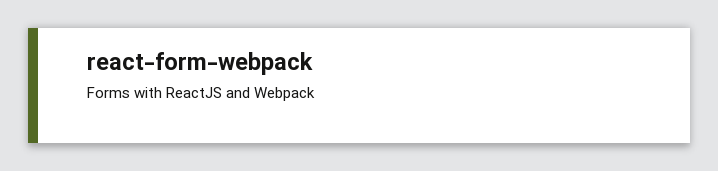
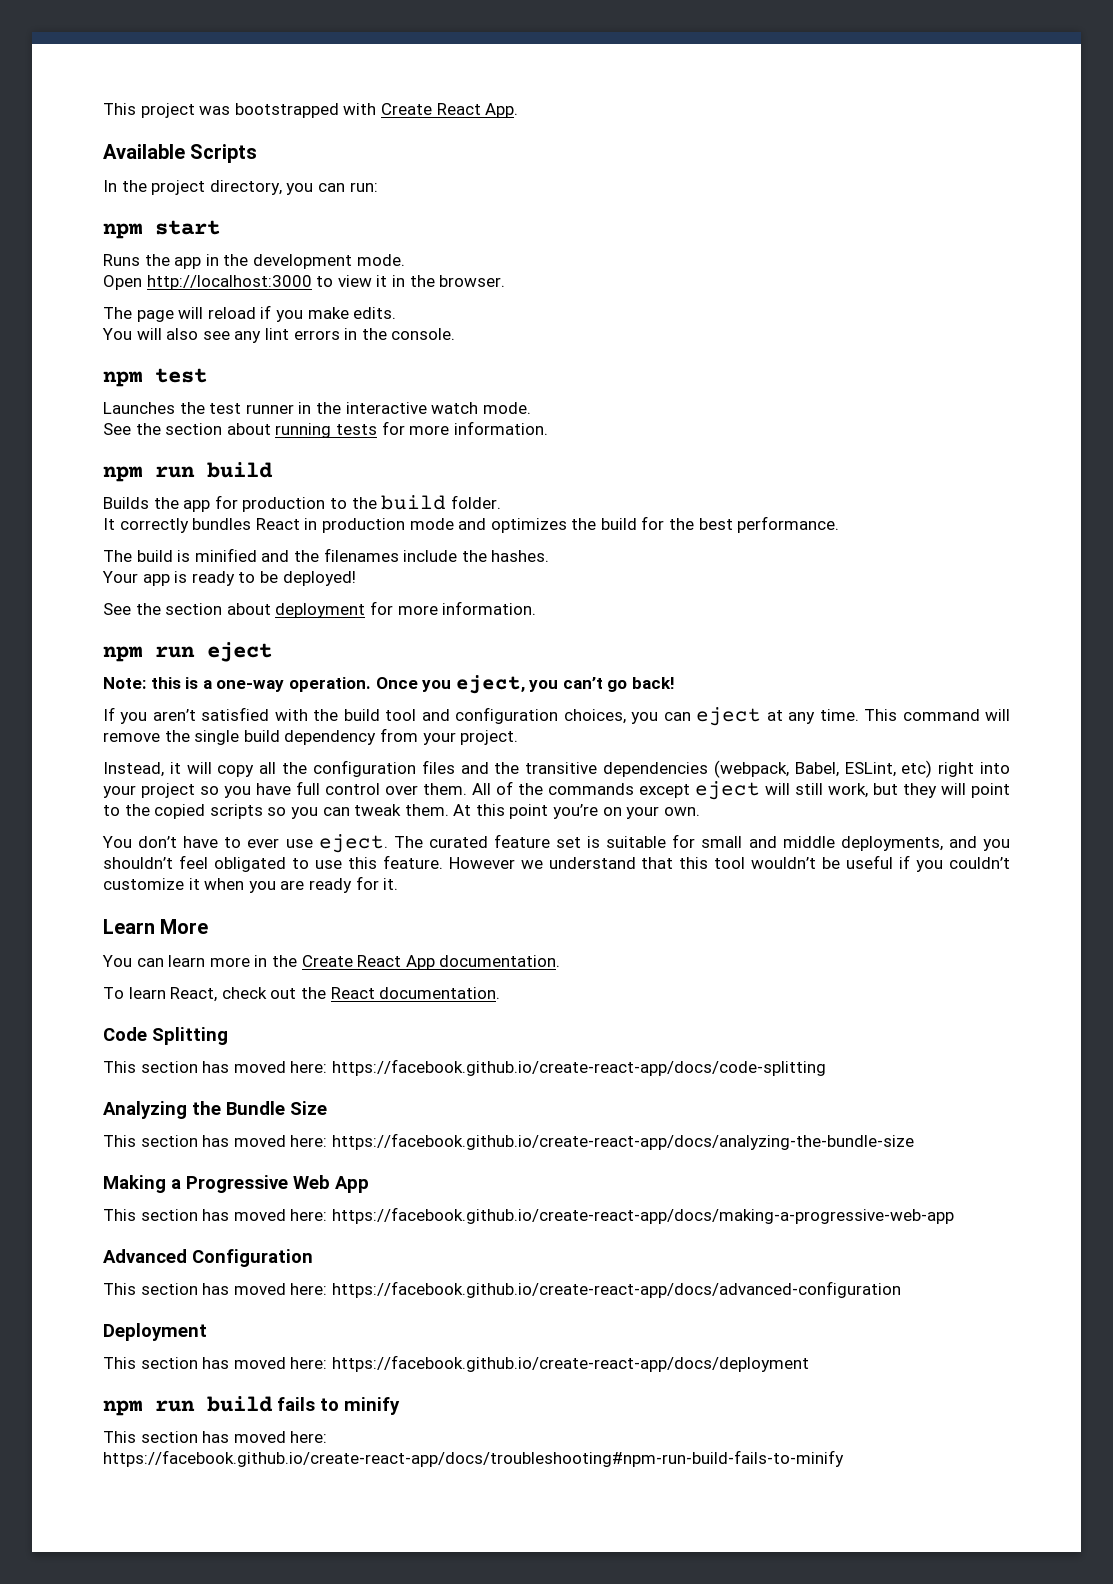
[87,52,313,75] [87,87,316,101] react-form-webpack // Forms with ReactJS and Webpack -> [103,103,519,118] [103,144,258,163] [103,180,378,195] [103,220,220,239] [103,254,405,269] [103,275,506,290] [103,305,397,322] [102,328,456,343] [103,368,207,387] [103,402,531,414] [103,421,548,438] [103,462,273,482] [103,495,501,512] [103,516,840,533] [103,548,550,562] [102,571,356,586] [103,601,537,618] [103,642,272,662] [103,675,676,694] [103,707,1011,726] [103,728,519,745] [103,760,1011,778] [103,781,1010,800] [103,804,700,819] [102,834,1010,853] [103,855,1011,872] [103,876,399,893] [103,919,209,934] [102,955,561,970] [103,987,501,1002] [103,1027,228,1045] [103,1059,826,1076] [103,1101,327,1119] [103,1133,914,1150] [103,1175,369,1193] [103,1207,954,1224] [103,1249,313,1267] [103,1281,901,1298] [103,1323,207,1341] [103,1355,809,1372] [103,1396,400,1416] [103,1431,328,1443] [103,1450,844,1467] This project was bootstrapped with Create React App. // Available Scripts // In the project directory, you can run: // npm start // Runs the app in the development mode. // Open http://localhost:3000 to view it in the browser. // The page will reload if you make edits. // You will also see any lint errors in the console. // npm test // Launches the test runner in the interactive watch mode. // See the section about running tests for more information. // npm run build // Builds the app for production to the build folder. // It correctly bundles React in production mode and optimizes the build for the best performance. // The build is minified and the filenames include the hashes. // Your app is ready to be deployed! // See the section about deployment for more information. // npm run eject // Note: this is a one-way operation. Once you eject, you can’t go back! // If you aren’t satisfied with the build tool and configuration choices, you can eject at any time. This command will remove the single build dependency from your project. // Instead, it will copy all the configuration files and the transitive dependencies (webpack, Babel, ESLint, etc) right into your project so you have full control over them. All of the commands except eject will still work, but they will point to the copied scripts so you can tweak them. At this point you’re on your own. // You don’t have to ever use eject. The curated feature set is suitable for small and middle deployments, and you shouldn’t feel obligated to use this feature. However we understand that this tool wouldn’t be useful if you couldn’t customize it when you are ready for it. // Learn More // You can learn more in the Create React App documentation. // To learn React, check out the React documentation. // Code Splitting // This section has moved here: https://facebook.github.io/create-react-app/docs/code-splitting // Analyzing the Bundle Size // This section has moved here: https://facebook.github.io/create-react-app/docs/analyzing-the-bundle-size // Making a Progressive Web App // This section has moved here: https://facebook.github.io/create-react-app/docs/making-a-progressive-web-app // Advanced Configuration // This section has moved here: https://facebook.github.io/create-react-app/docs/advanced-configuration // Deployment // This section has moved here: https://facebook.github.io/create-react-app/docs/deployment // npm run build fails to minify // This section has moved here: https://facebook.github.io/create-react-app/docs/troubleshooting#npm-run-build-fails-to-minify

